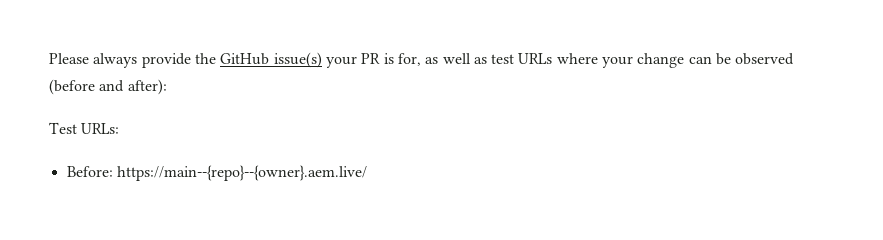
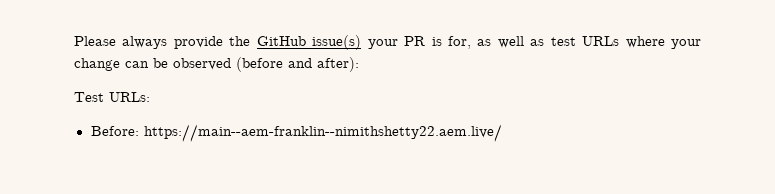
[116,165,367,181] https://main--{repo}--{owner}.aem.live/ -> [143,124,502,142] https://main--aem-franklin--nimithshetty22.aem.live/

